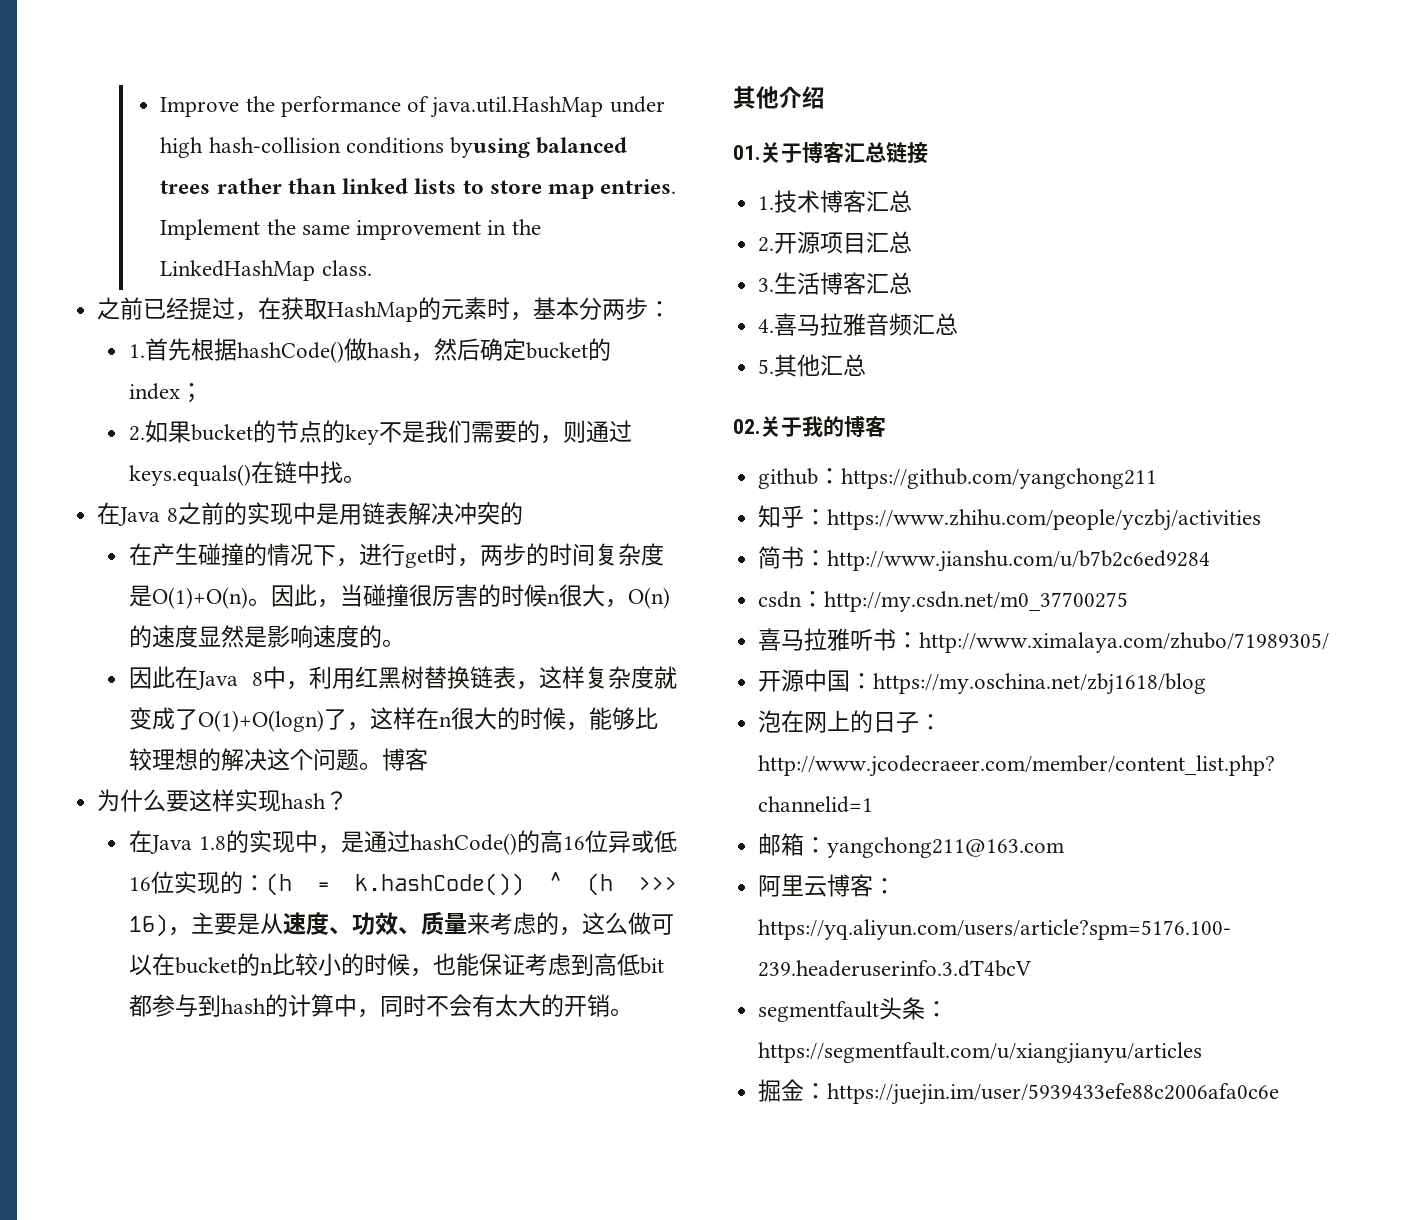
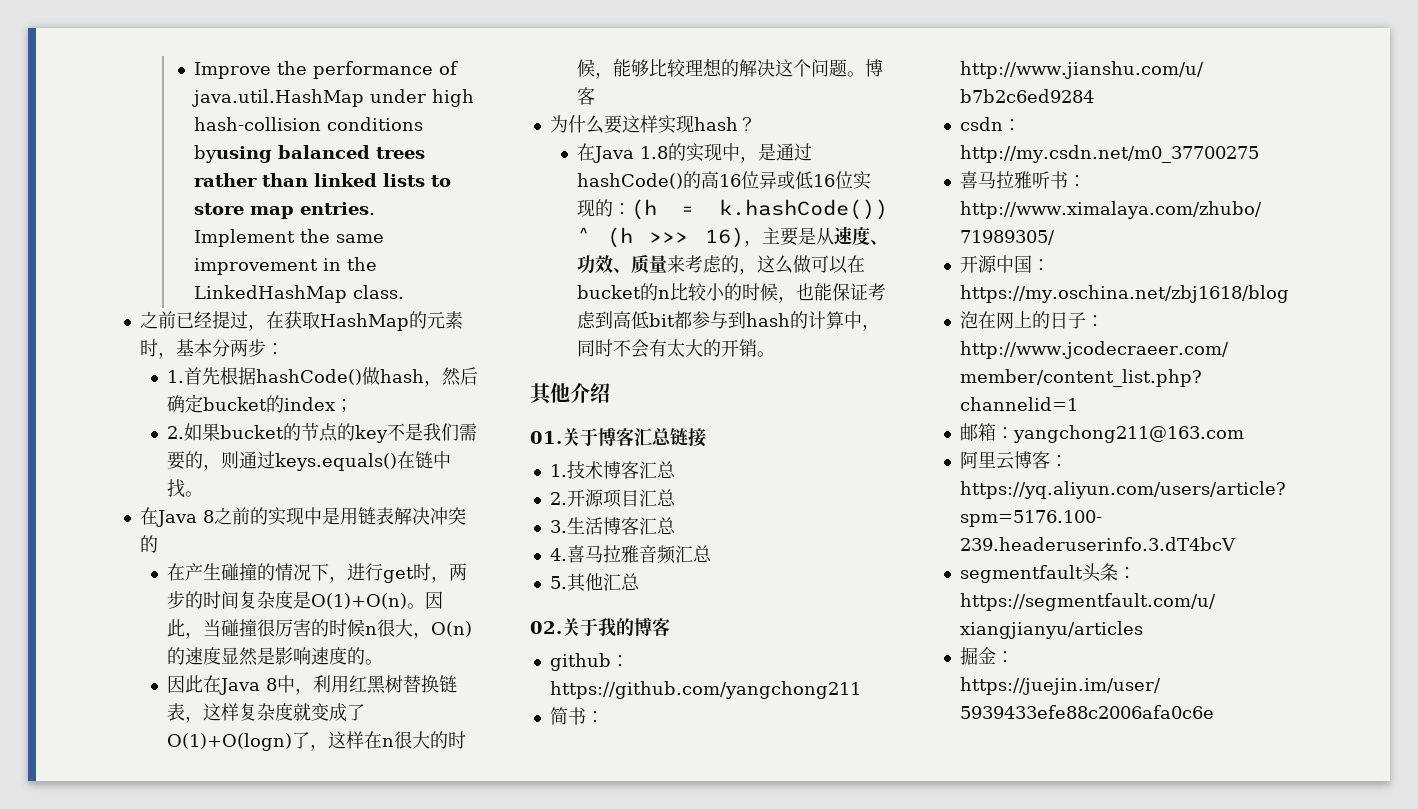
[758,505,1262,531] // 知乎：https://www.zhihu.com/people/yczbj/activities -> (861, 690) none

